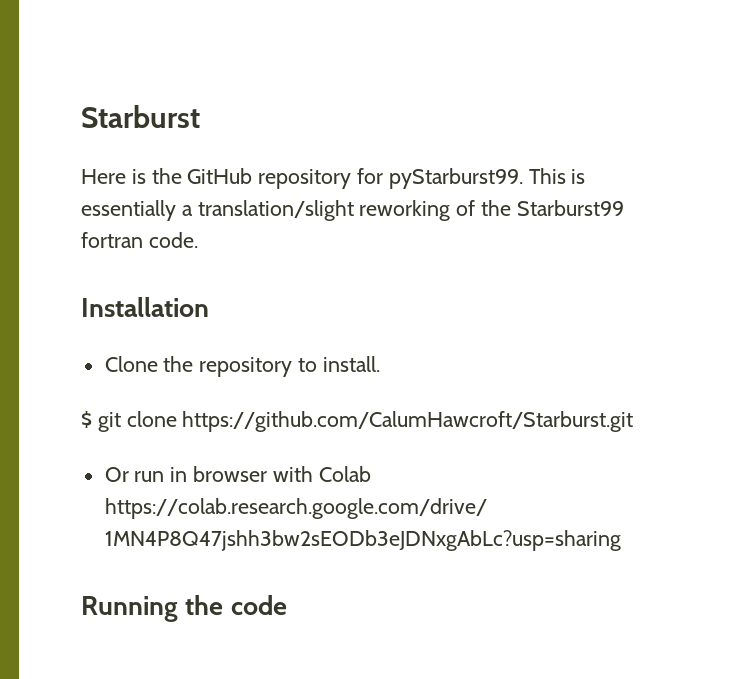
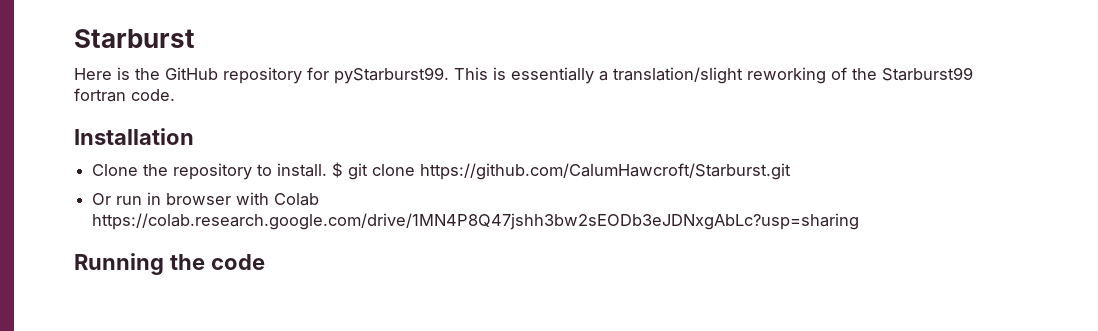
(380, 364) // -> (328, 170) none

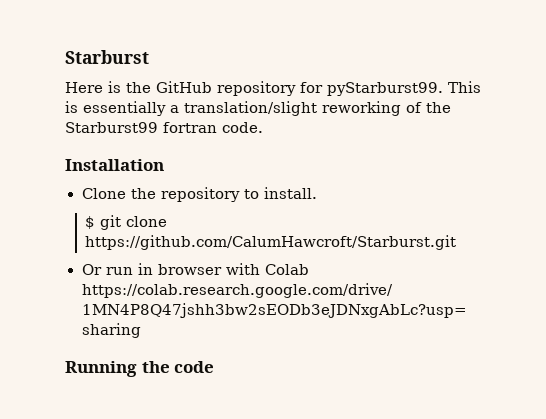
(328, 170) none -> (317, 193) //

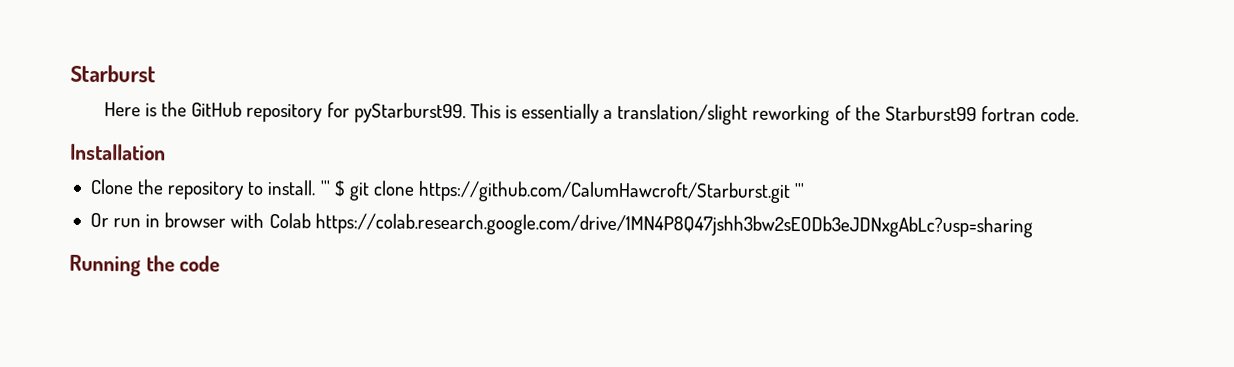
(317, 193) // -> [319,180,331,196] '''
(457, 242) none -> [794,183,806,199] '''

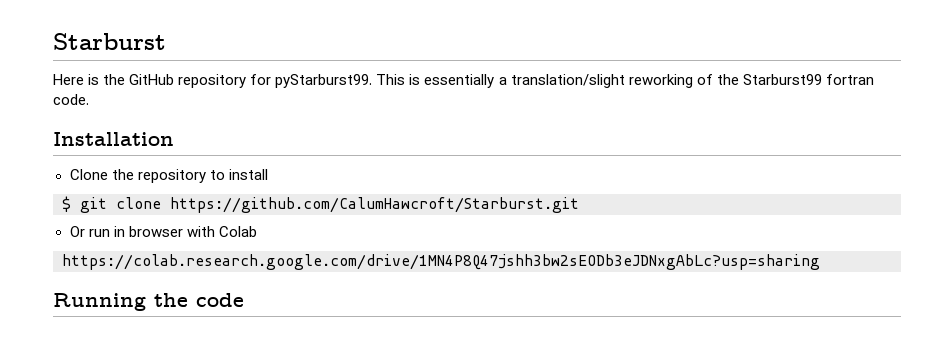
[267,179,331,196] install. ''' -> [228,169,268,180] install //
[794,183,806,199] ''' -> (579, 205) none
(311, 220) none -> (257, 231) //

